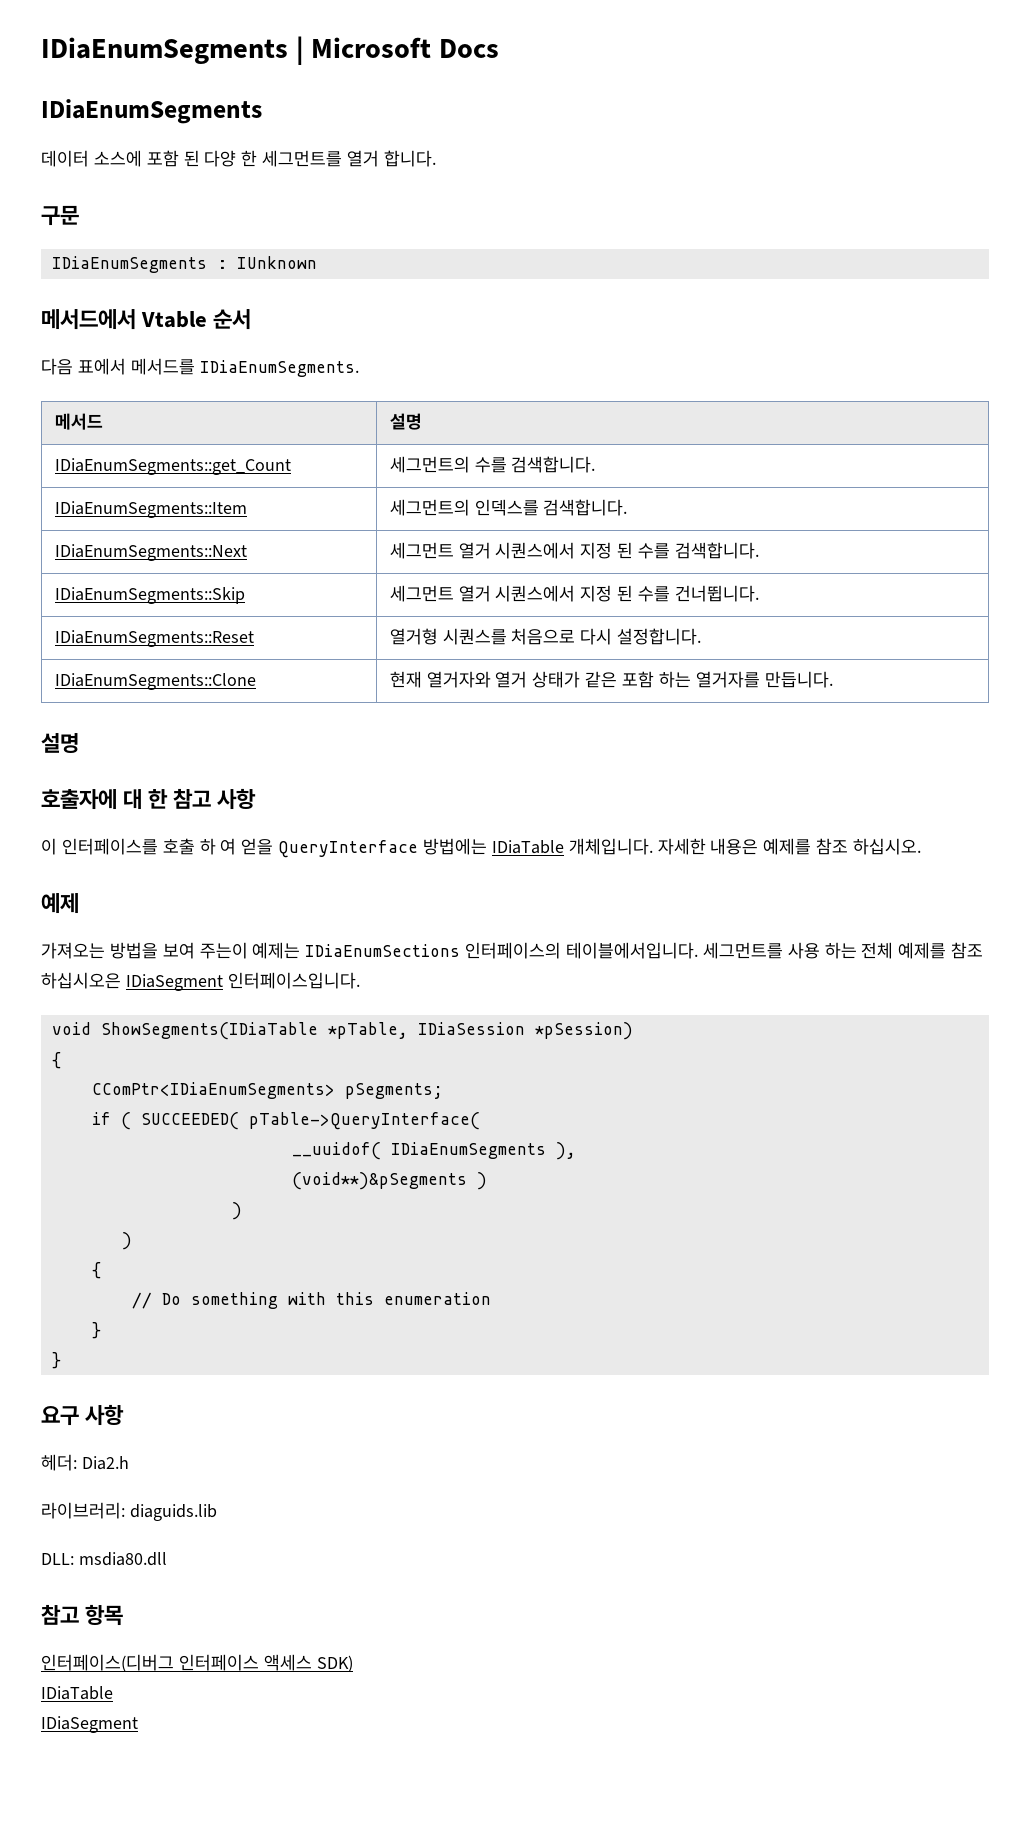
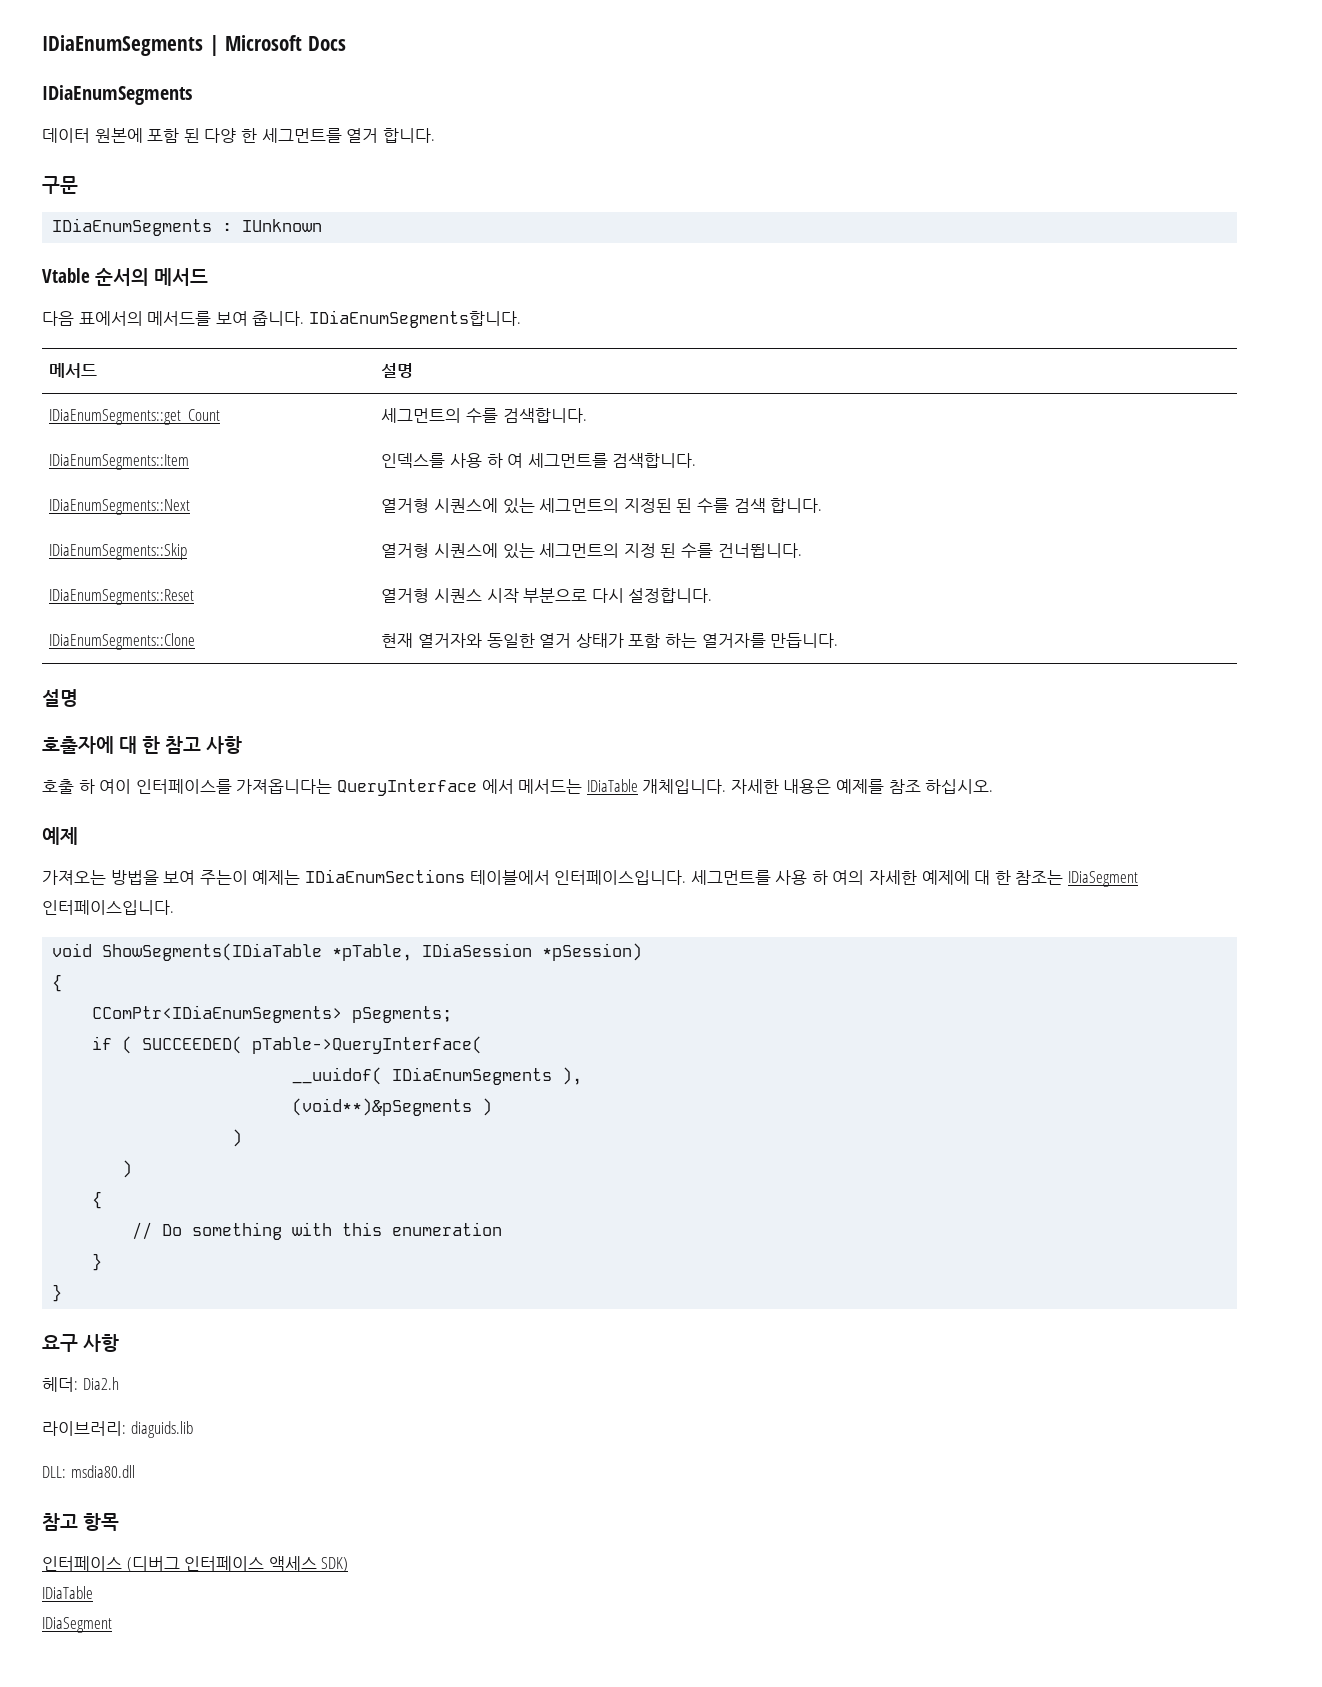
[93,150,142,167] 소스에 -> [94,128,143,143] 원본에
[41,309,252,330] [41,358,359,377] 메서드에서 Vtable 순서 // 다음 표에서 메서드를 IDiaEnumSegments. -> [42,268,208,286] [42,310,521,328] Vtable 순서의 메서드 // 다음 표에서의 메서드를 보여 줍니다. IDiaEnumSegments합니다.
[389,499,628,516] [54,544,247,561] [389,542,759,559] [54,587,245,604] [389,585,576,602] 세그먼트의 인덱스를 검색합니다. // IDiaEnumSegments::Next | 세그먼트 열거 시퀀스에서 지정 된 수를 검색합니다. // IDiaEnumSegments::Skip | 세그먼트 열거 시퀀스에서 -> [381,453,697,468] [49,499,191,515] [381,498,823,514] [49,543,188,560] [381,543,620,559] 인덱스를 사용 하 여 세그먼트를 검색합니다. // IDiaEnumSegments::Next | 열거형 시퀀스에 있는 세그먼트의 지정된 된 수를 검색 합니다. // IDiaEnumSegments::Skip | 열거형 시퀀스에 있는 세그먼트의
[442,628,576,645] 시퀀스를 처음으로 -> [434,588,588,603] 시퀀스 시작 부분으로
(491, 679) none -> [486,633,535,648] 동일한
[585,671,618,688] 같은 -> (624, 640) none
[41,838,488,858] 이 인터페이스를 호출 하 여 얻을 QueryInterface 방법에는 -> [42,779,583,796] 호출 하 여이 인터페이스를 가져옵니다는 QueryInterface 에서 메서드는
[465,942,984,959] [41,972,121,989] 인터페이스의 테이블에서입니다. 세그먼트를 사용 하는 전체 예제를 참조 하십시오은 -> [469,870,1064,885] 테이블에서 인터페이스입니다. 세그먼트를 사용 하 여의 자세한 예제에 대 한 참조는
[41,1654,174,1672] 인터페이스(디버그 -> [42,1556,180,1572] 인터페이스 (디버그

